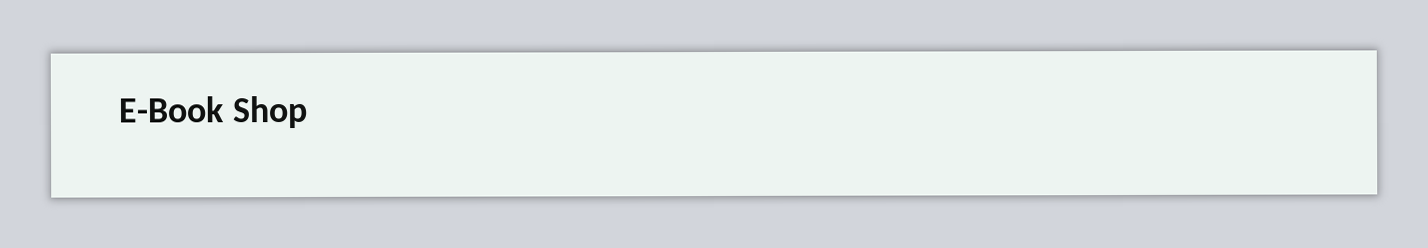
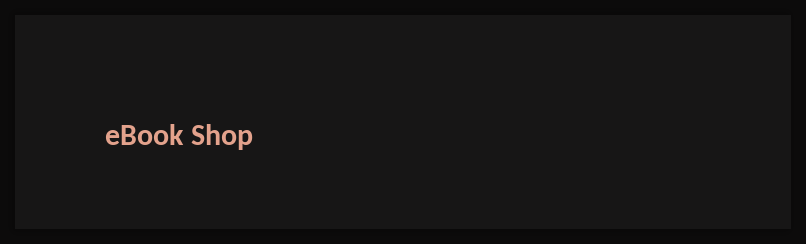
[118,96,224,123] E-Book -> [105,124,184,145] eBook

